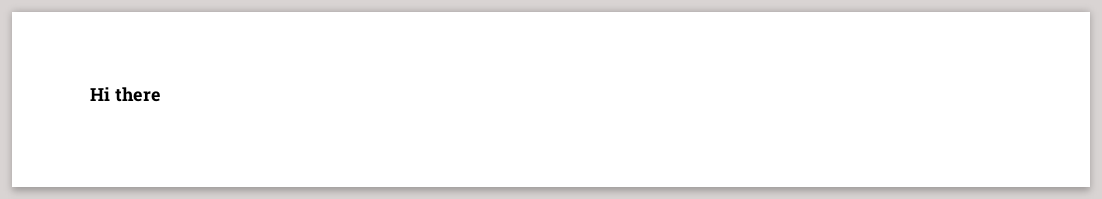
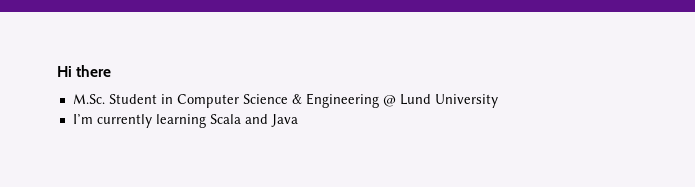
(161, 94) none -> [72,93,498,108] [72,114,298,128] // M.Sc. Student in Computer Science & Engineering @ Lund University // I’m currently learning Scala and Java

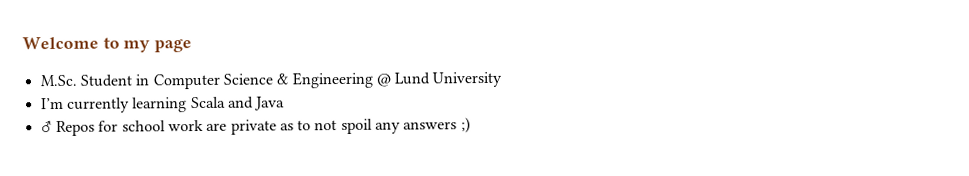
[57,65,112,77] Hi there -> [22,36,193,53] Welcome to my page
(298, 120) none -> [40,117,471,136] // ♂ Repos for school work are private as to not spoil any answers ;)

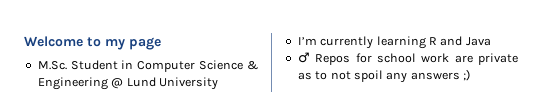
[190,96,226,109] Scala -> [428,37,437,45] R

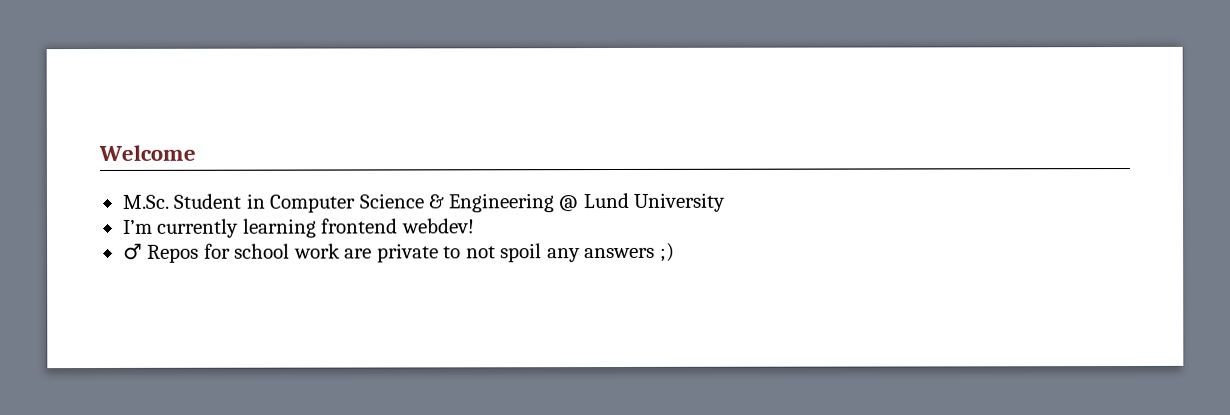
[87,37,161,50] to my page -> (196, 152) none
[428,36,491,46] R and Java -> [321,218,475,234] frontend webdev!
[297,72,312,80] as -> (439, 253) none

